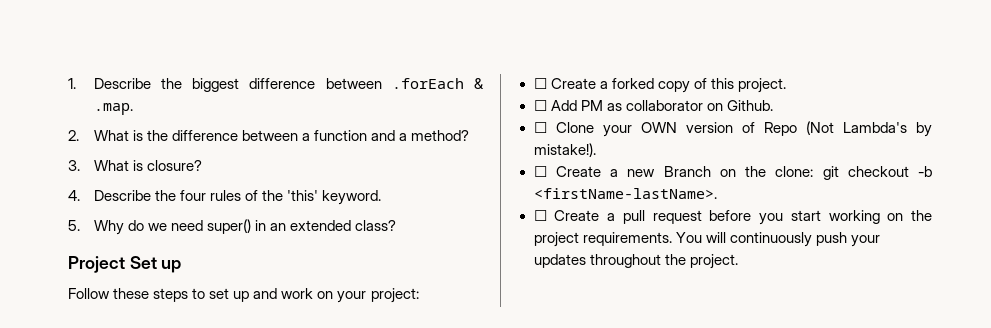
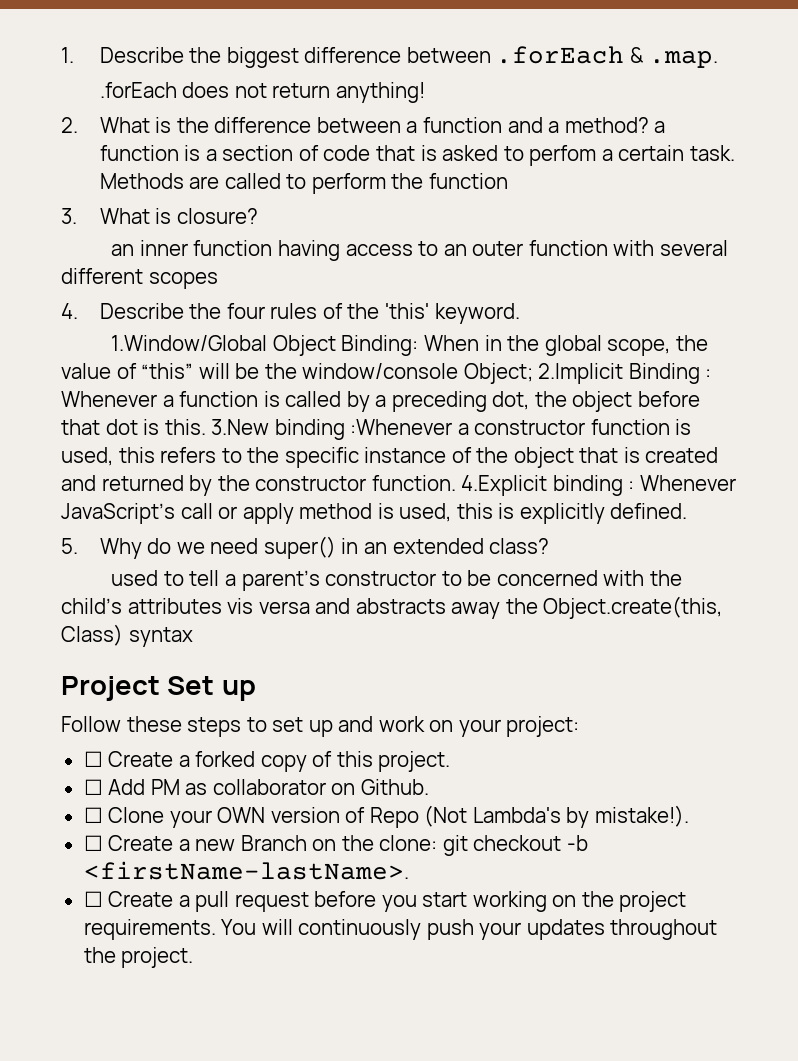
(133, 109) none -> [99,82,425,103] // .forEach does not return anything!
[68,160,202,171] // 3. What is closure? -> [654,121,666,133] [99,145,735,166] [99,173,509,194] [61,208,258,224] [111,240,728,261] [61,268,218,289] a function is a section of code that is asked to perfom a certain task. Methods are called to perform the function // 3. What is closure? // an inner function having access to an outer function with several different scopes
(382, 197) none -> [111,335,708,356] [61,363,712,384] [61,391,700,412] [61,419,692,440] [61,447,719,468] [61,475,736,496] [61,503,688,524] // 1.Window/Global Object Binding: When in the global scope, the value of “this” will be the window/console Object; 2.Implicit Binding : Whenever a function is called by a preceding dot, the object before that dot is this. 3.New binding :Whenever a constructor function is used, this refers to the specific instance of the object that is created and returned by the constructor function. 4.Explicit binding : Whenever JavaScript’s call or apply method is used, this is explicitly defined.
(397, 225) none -> [111,570,682,591] [61,596,723,619] [61,624,193,647] // used to tell a parent’s constructor to be concerned with the child’s attributes vis versa and abstracts away the Object.create(this, Class) syntax

